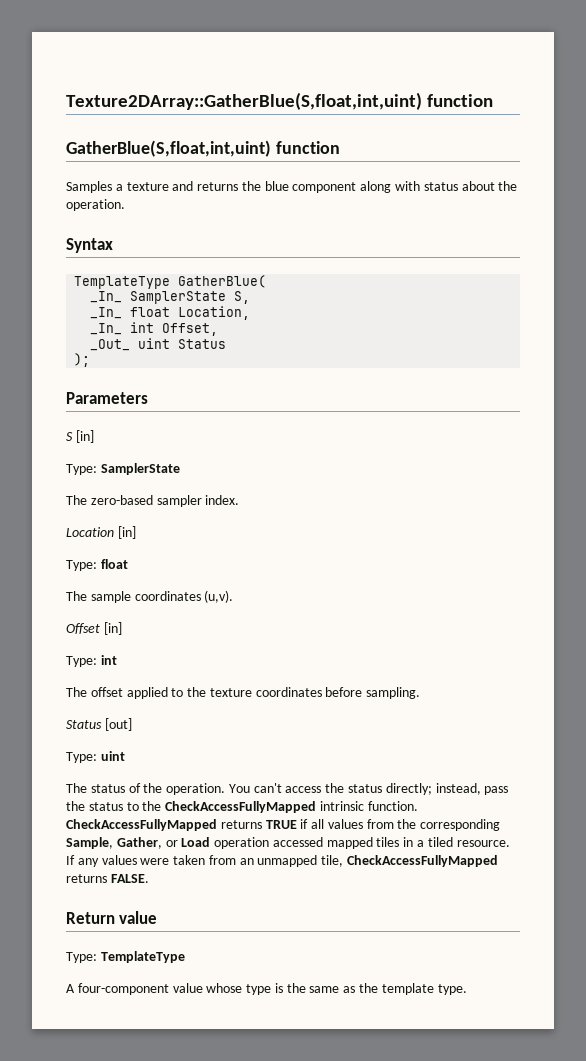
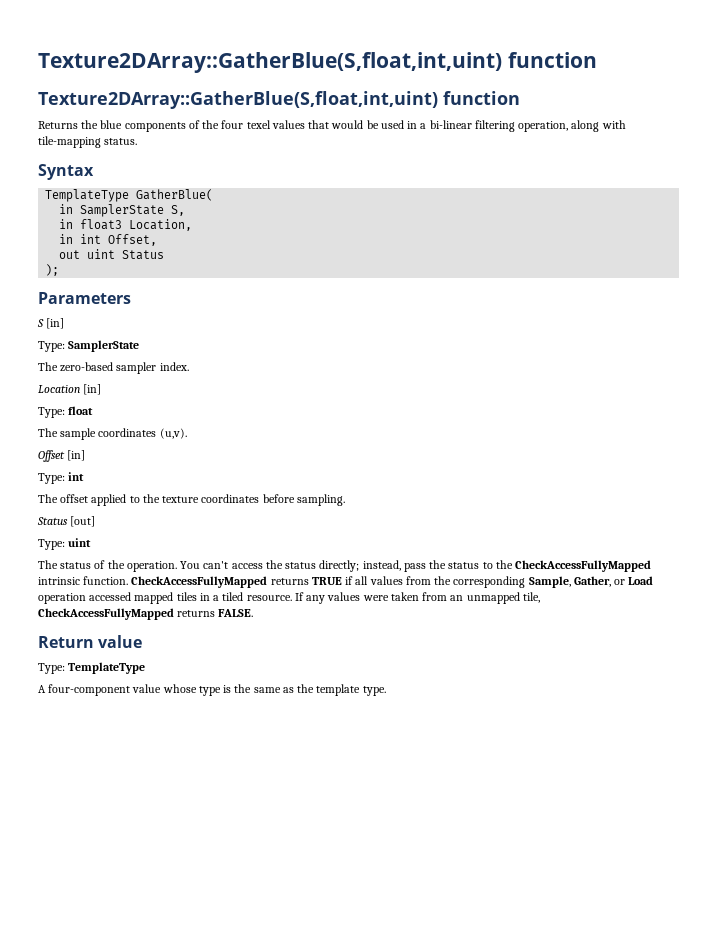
[66,92,494,110] [66,140,340,157] [66,181,518,193] [66,199,125,211] Texture2DArray::GatherBlue(S,float,int,uint) function // GatherBlue(S,float,int,uint) function // Samples a texture and returns the blue component along with status about the operation. -> [38,52,597,73] [38,91,520,109] [38,120,626,132] [38,136,138,148] Texture2DArray::GatherBlue(S,float,int,uint) function // Texture2DArray::GatherBlue(S,float,int,uint) function // Returns the blue components of the four texel values that would be used in a bi-linear filtering operation, along with tile-mapping status.
[90,291,123,303] _In_ -> [59,204,74,214] in
[90,307,171,319] _In_ float -> [59,219,123,230] in float3
[90,323,123,335] _In_ -> [59,234,74,244] in
[90,339,131,351] _Out_ -> [59,250,81,259] out

